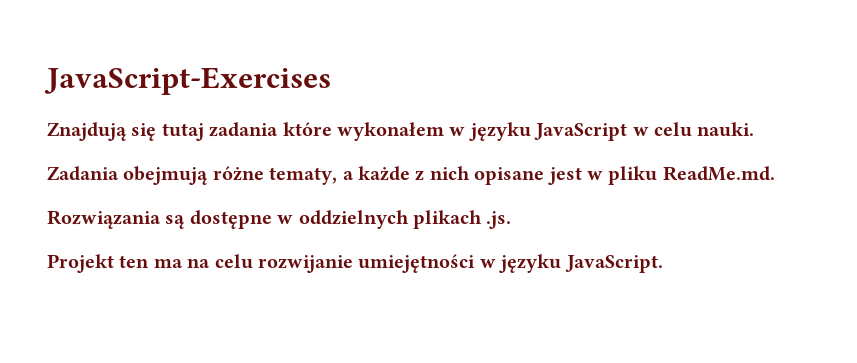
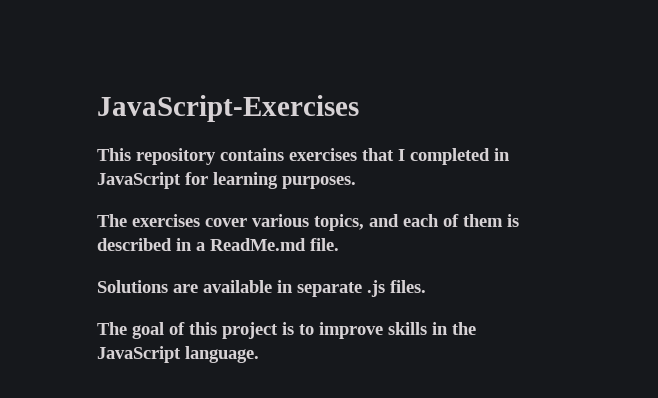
[47,122,755,141] [47,166,775,185] [47,210,512,229] [47,254,663,273] Znajdują się tutaj zadania które wykonałem w języku JavaScript w celu nauki. // Zadania obejmują różne tematy, a każde z nich opisane jest w pliku ReadMe.md. // Rozwiązania są dostępne w oddzielnych plikach .js. // Projekt ten ma na celu rozwijanie umiejętności w języku JavaScript. -> [97,148,510,165] [97,172,356,189] [97,214,519,231] [97,238,339,251] [97,280,426,297] [97,322,476,339] [97,346,259,363] This repository contains exercises that I completed in JavaScript for learning purposes. // The exercises cover various topics, and each of them is described in a ReadMe.md file. // Solutions are available in separate .js files. // The goal of this project is to improve skills in the JavaScript language.

